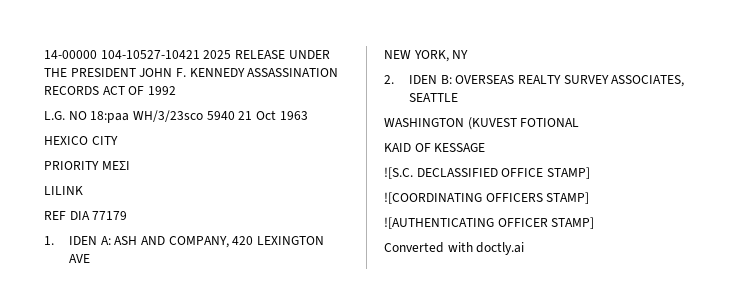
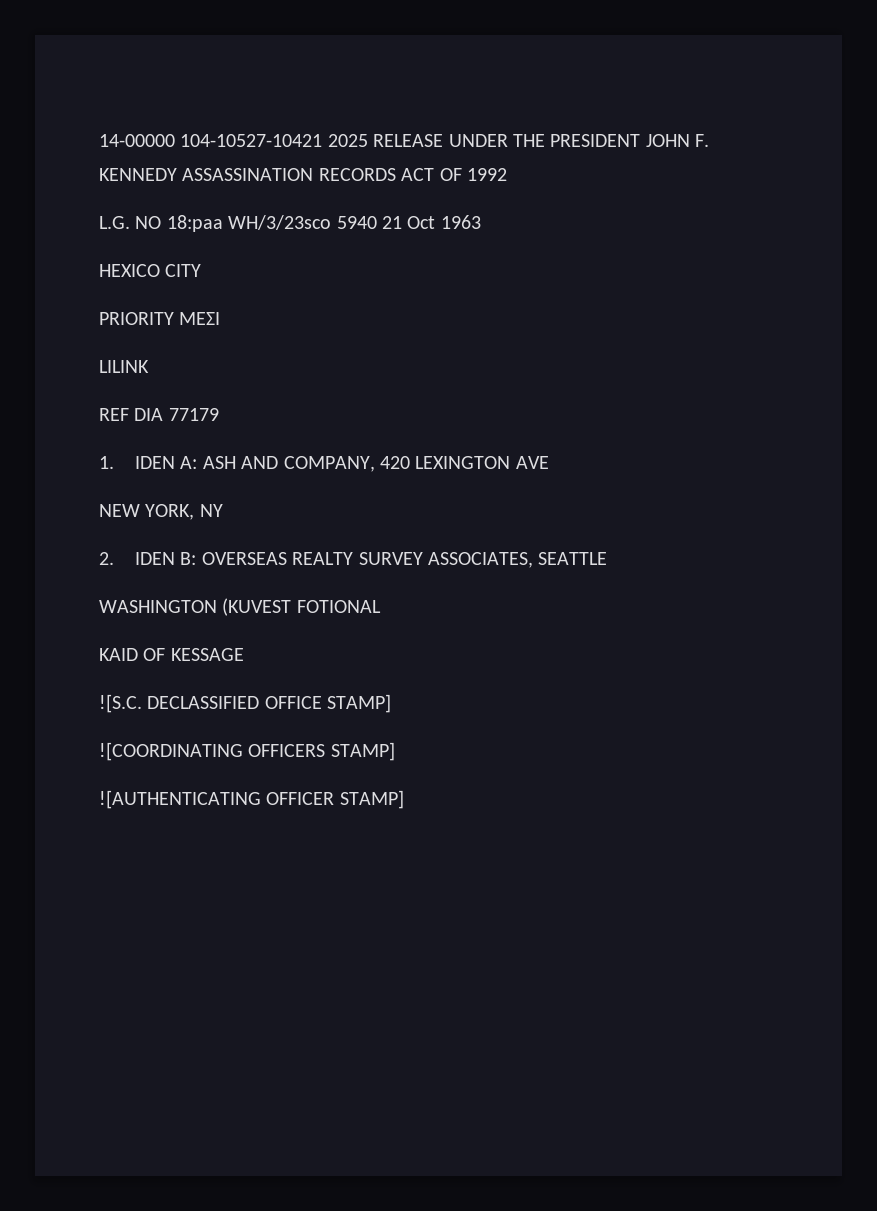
[384,242,525,255] // Converted with doctly.ai -> (404, 799) none

